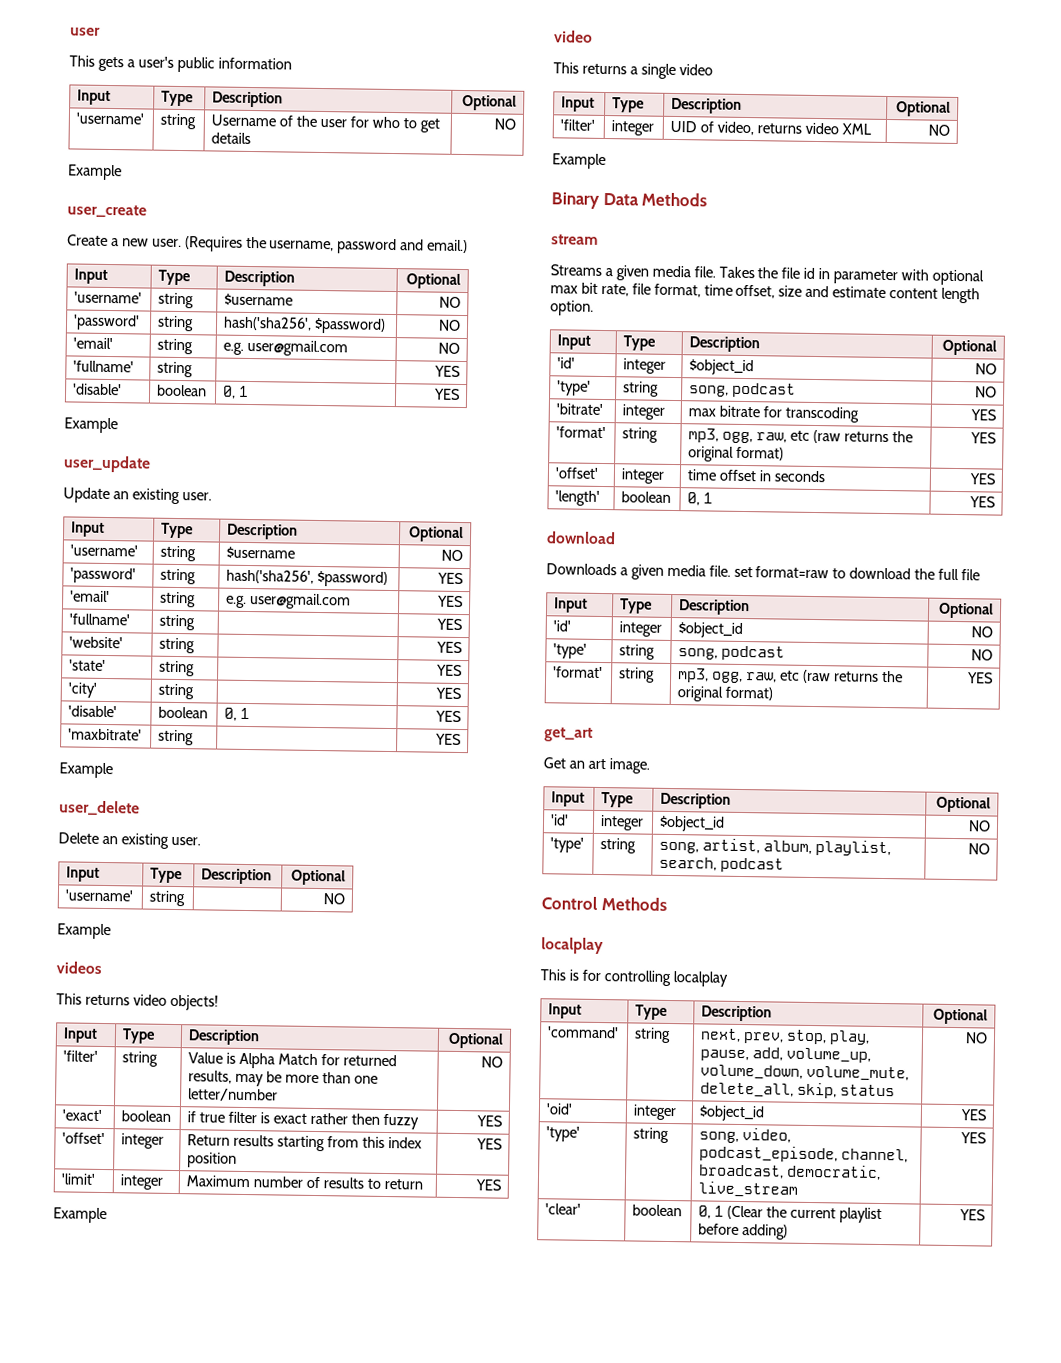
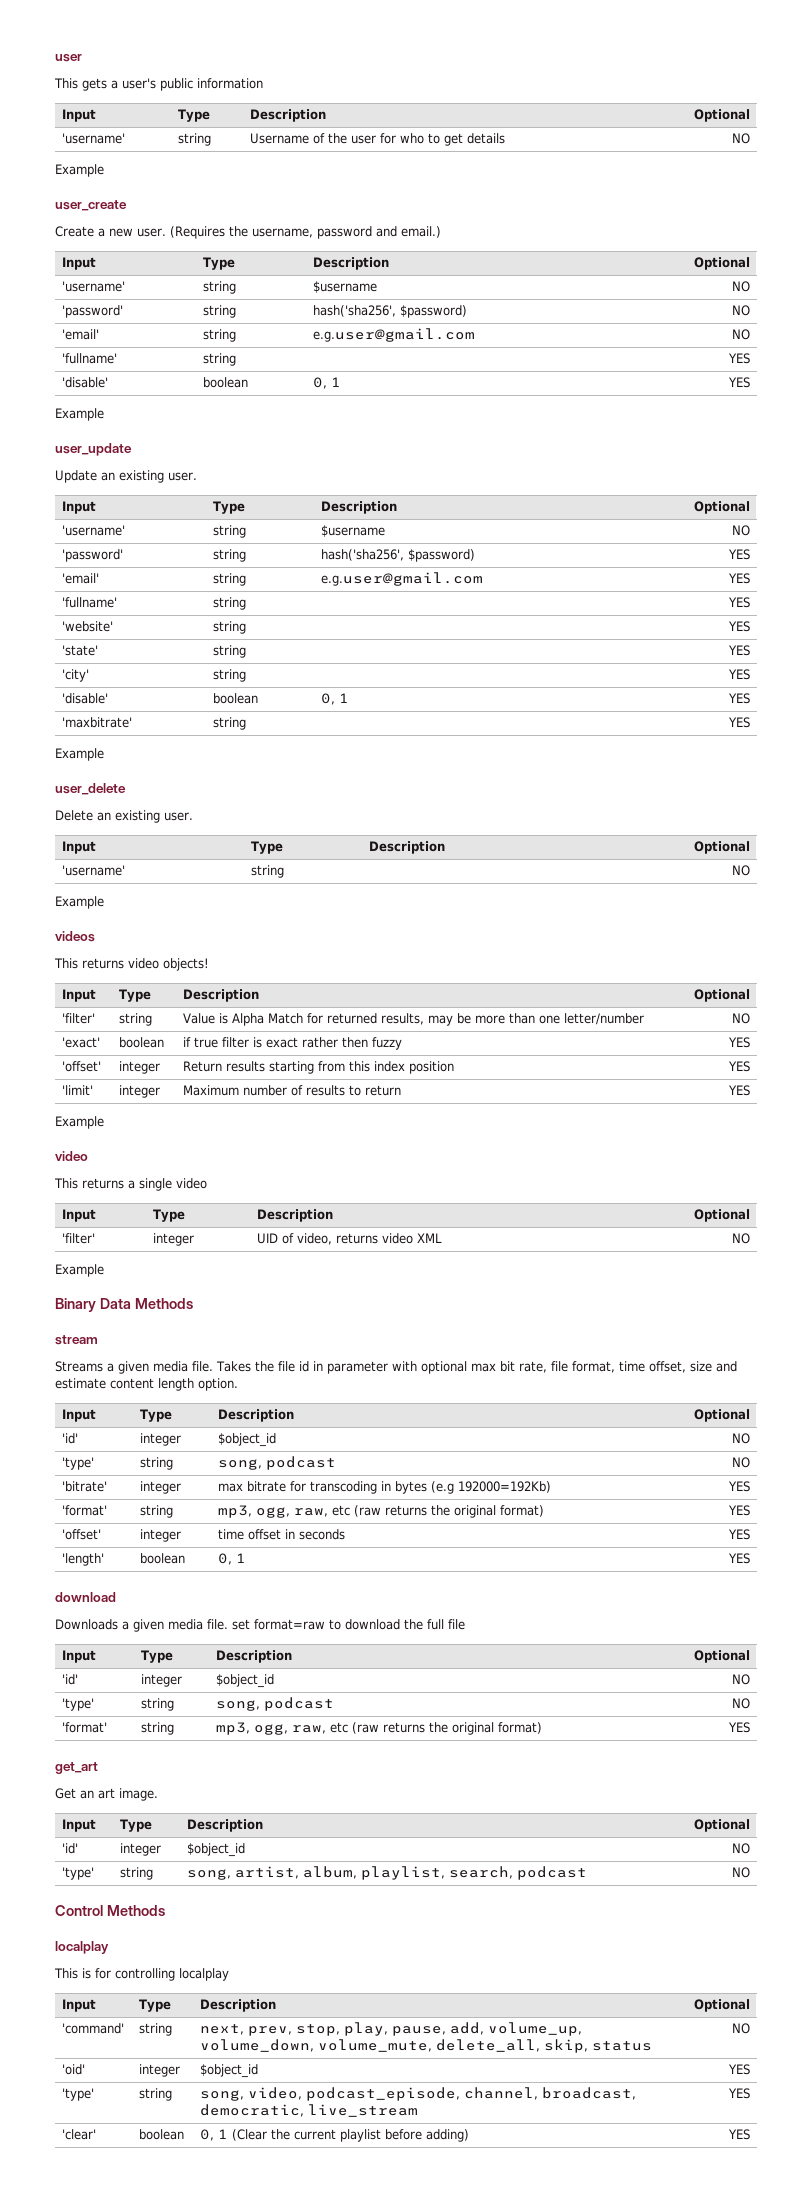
[223,339,349,357] e.g. user@gmail.com -> [313,328,476,342] e.g.user@gmail.com
[226,593,352,610] e.g. user@gmail.com -> [321,572,484,586] e.g.user@gmail.com
(859, 414) none -> [381,1481,552,1494] in bytes (e.g 192000=192Kb)

